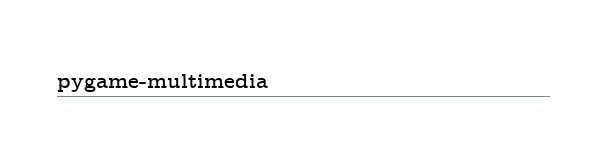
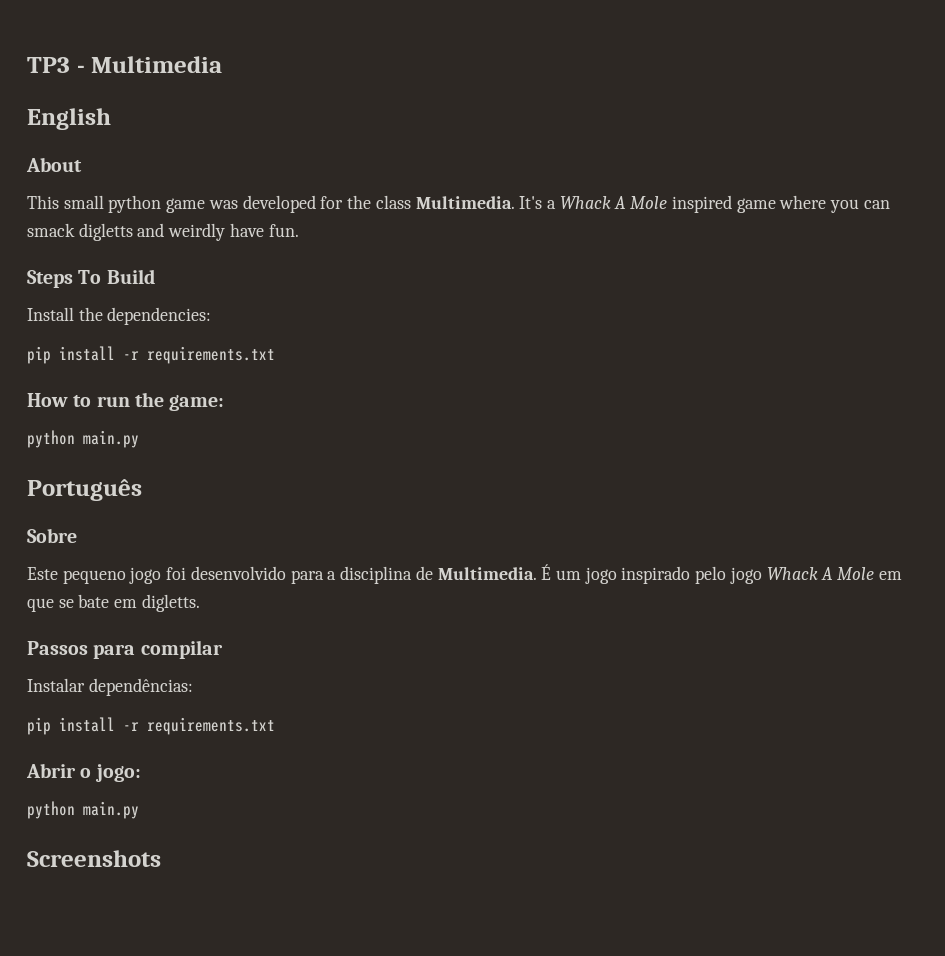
[57,74,268,92] pygame-multimedia -> [27,56,223,73] [27,108,111,130] [26,157,82,172] [27,195,890,213] [27,223,299,241] [27,269,155,288] [27,307,212,325] [27,346,275,364] [27,392,225,411] [27,430,139,448] [27,479,142,501] [27,528,77,543] [27,564,902,584] [27,594,200,612] [27,640,223,659] [27,678,193,696] [27,717,275,735] [26,763,141,782] [27,801,139,819] [27,850,161,867] TP3 - Multimedia // English // About // This small python game was developed for the class Multimedia. It's a Whack A Mole inspired game where you can smack digletts and weirdly have fun. // Steps To Build // Install the dependencies: // pip install -r requirements.txt // How to run the game: // python main.py // Português // Sobre // Este pequeno jogo foi desenvolvido para a disciplina de Multimedia. É um jogo inspirado pelo jogo Whack A Mole em que se bate em digletts. // Passos para compilar // Instalar dependências: // pip install -r requirements.txt // Abrir o jogo: // python main.py // Screenshots

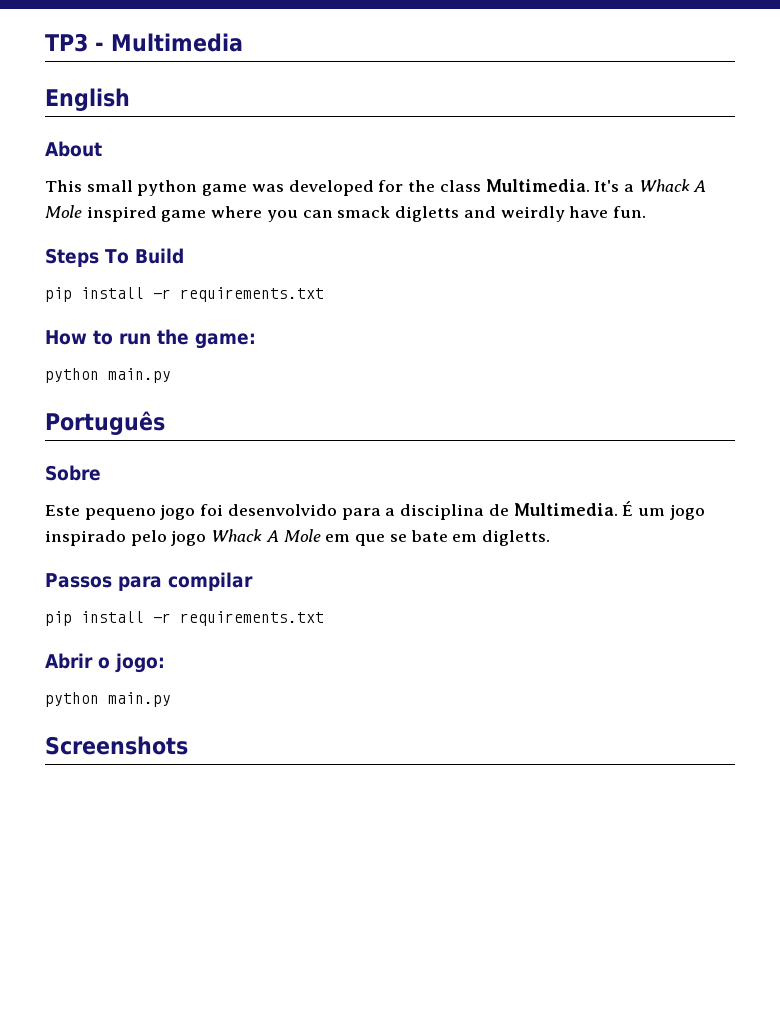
[27,307,212,325] // Install the dependencies: -> (184, 256) none
[27,678,193,696] // Instalar dependências: -> (253, 581) none

